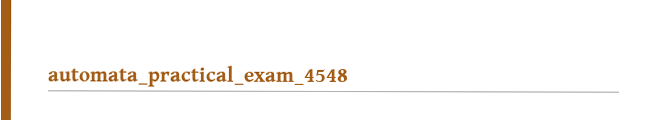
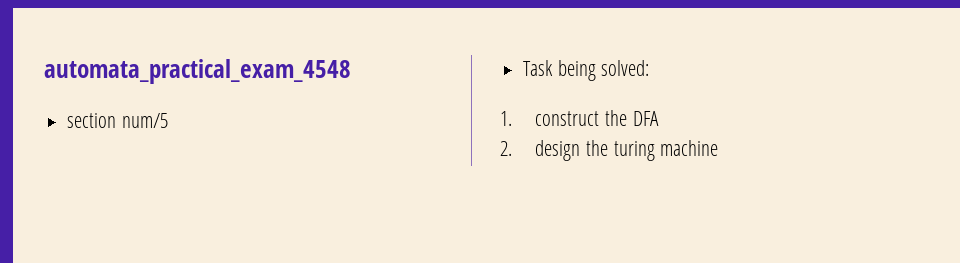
(348, 76) none -> [67,113,168,128] [523,60,650,81] [500,110,659,126] [500,140,719,161] // section num/5 // Task being solved: // 1. construct the DFA // 2. design the turing machine

